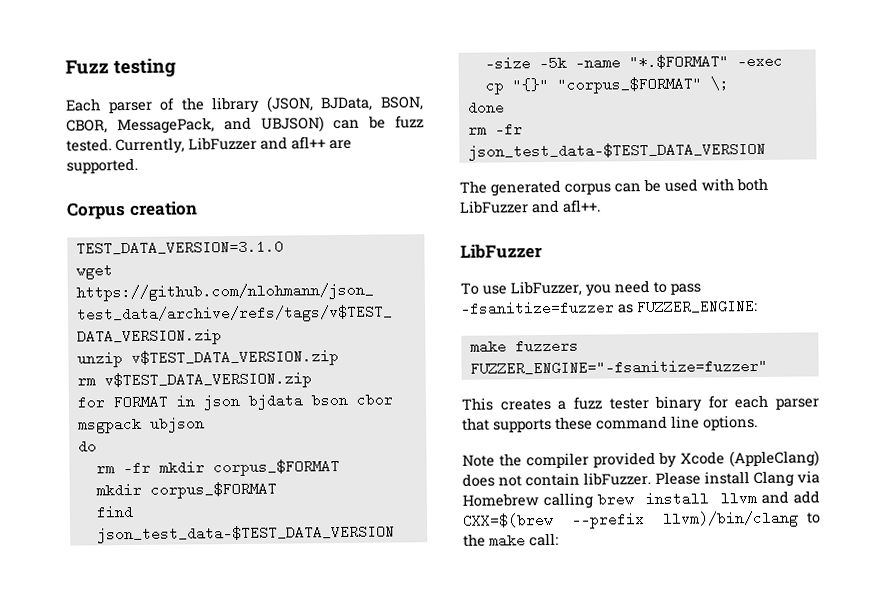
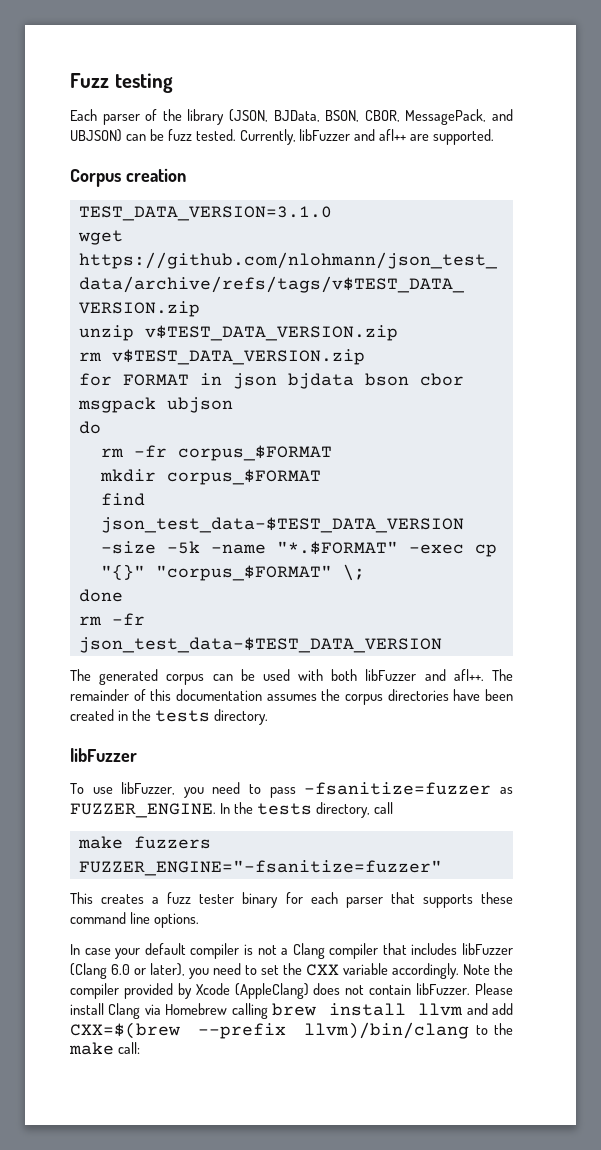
[188,136,257,151] LibFuzzer -> [299,129,351,141] libFuzzer
[158,460,205,475] mkdir -> (167, 451) none
[459,200,529,214] LibFuzzer -> [365,669,417,681] libFuzzer
[460,244,543,259] // LibFuzzer -> [491,669,513,681] [70,689,513,705] [70,709,268,725] [70,748,137,762] The remainder of this documentation assumes the corpus directories have been created in the tests directory. // libFuzzer
[510,280,582,297] LibFuzzer, -> [121,782,176,795] libFuzzer,
[636,298,758,315] FUZZER_ENGINE: -> [70,802,393,818] FUZZER_ENGINE. In the tests directory, call
(758, 422) none -> [70,943,514,959] [70,963,459,979] In case your default compiler is not a Clang compiler that includes libFuzzer (Clang 6.0 or later), you need to set the CXX variable accordingly.

